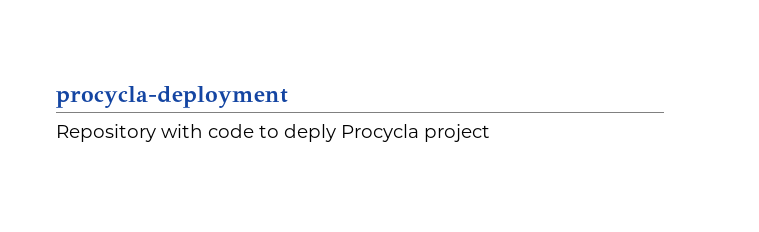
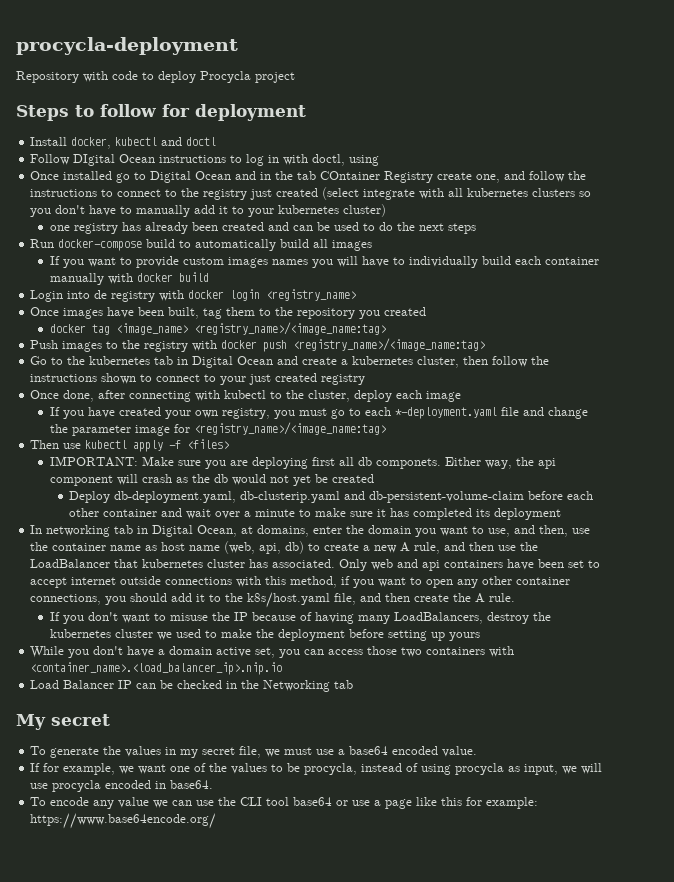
[284,124,336,142] deply -> [158,71,196,83] deploy
(490, 133) none -> [16,104,306,121] [30,137,217,149] [30,154,380,166] [30,171,587,183] [30,187,592,200] [30,204,387,217] [49,222,476,234] [30,239,373,251] [49,256,599,268] [49,272,209,285] [30,289,357,302] [30,307,427,319] [49,322,386,335] [30,338,486,352] [30,356,550,368] [30,373,366,385] [30,390,462,402] [49,407,588,419] [49,422,386,436] [30,439,230,452] [49,456,556,469] [49,474,374,486] [69,491,594,503] [69,508,562,520] [30,525,591,537] [30,541,539,554] [30,559,601,571] [30,576,571,588] [30,592,516,608] [49,612,551,624] [49,629,480,641] [30,646,515,658] [30,662,283,675] [30,680,354,692] [16,714,110,730] [30,746,478,758] [30,763,603,775] [30,780,214,792] [30,797,539,809] [30,813,217,829] // Steps to follow for deployment // Install docker, kubectl and doctl // Follow DIgital Ocean instructions to log in with doctl, using // Once installed go to Digital Ocean and in the tab COntainer Registry create one, and follow the instructions to connect to the registry just created (select integrate with all kubernetes clusters so you don't have to manually add it to your kubernetes cluster) // one registry has already been created and can be used to do the next steps // Run docker-compose build to automatically build all images // If you want to provide custom images names you will have to individually build each container manually with docker build // Login into de registry with docker login <registry_name> // Once images have been built, tag them to the repository you created // docker tag <image_name> <registry_name>/<image_name:tag> // Push images to the registry with docker push <registry_name>/<image_name:tag> // Go to the kubernetes tab in Digital Ocean and create a kubernetes cluster, then follow the instructions shown to connect to your just created registry // Once done, after connecting with kubectl to the cluster, deploy each image // If you have created your own registry, you must go to each *-deployment.yaml file and change the parameter image for <registry_name>/<image_name:tag> // Then use kubectl apply -f <files> // IMPORTANT: Make sure you are deploying first all db componets. Either way, the api component will crash as the db would not yet be created // Deploy db-deployment.yaml, db-clusterip.yaml and db-persistent-volume-claim before each other container and wait over a minute to make sure it has completed its deployment // In networking tab in Digital Ocean, at domains, enter the domain you want to use, and then, use the container name as host name (web, api, db) to create a new A rule, and then use the LoadBalancer that kubernetes cluster has associated. Only web and api containers have been set to accept internet outside connections with this method, if you want to open any other container connections, you should add it to the k8s/host.yaml file, and then create the A rule. // If you don't want to misuse the IP because of having many LoadBalancers, destroy the kubernetes cluster we used to make the deployment before setting up yours // While you don't have a domain active set, you can access those two containers with <container_name>.<load_balancer_ip>.nip.io // Load Balancer IP can be checked in the Networking tab // My secret // To generate the values in my secret file, we must use a base64 encoded value. // If for example, we want one of the values to be procycla, instead of using procycla as input, we will use procycla encoded in base64. // To encode any value we can use the CLI tool base64 or use a page like this for example: https://www.base64encode.org/

